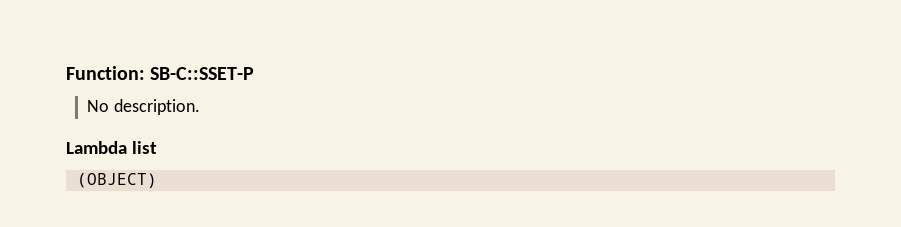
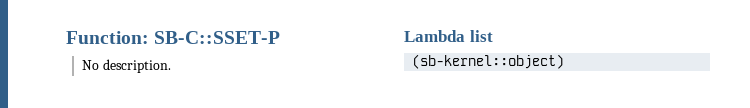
[76,173,157,188] (OBJECT) -> [412,54,565,69] (sb-kernel::object)

